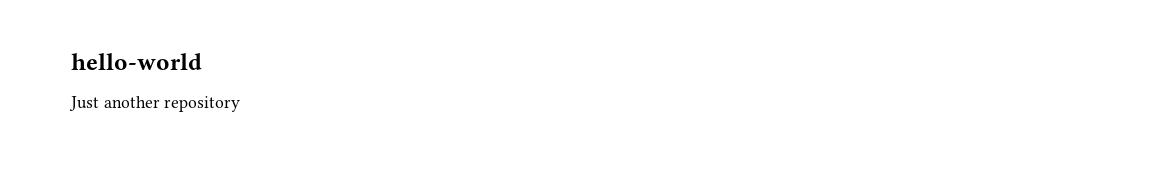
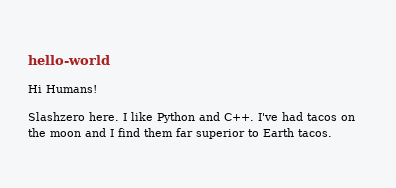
[69,96,241,112] Just another repository -> [28,85,97,93] [28,112,355,123] [28,128,332,139] Hi Humans! // Slashzero here. I like Python and C++. I've had tacos on the moon and I find them far superior to Earth tacos.

